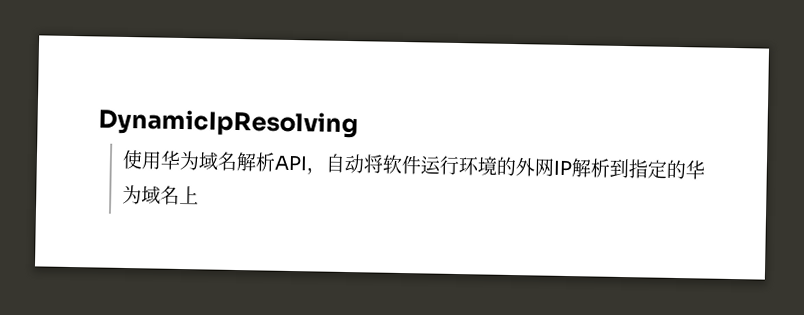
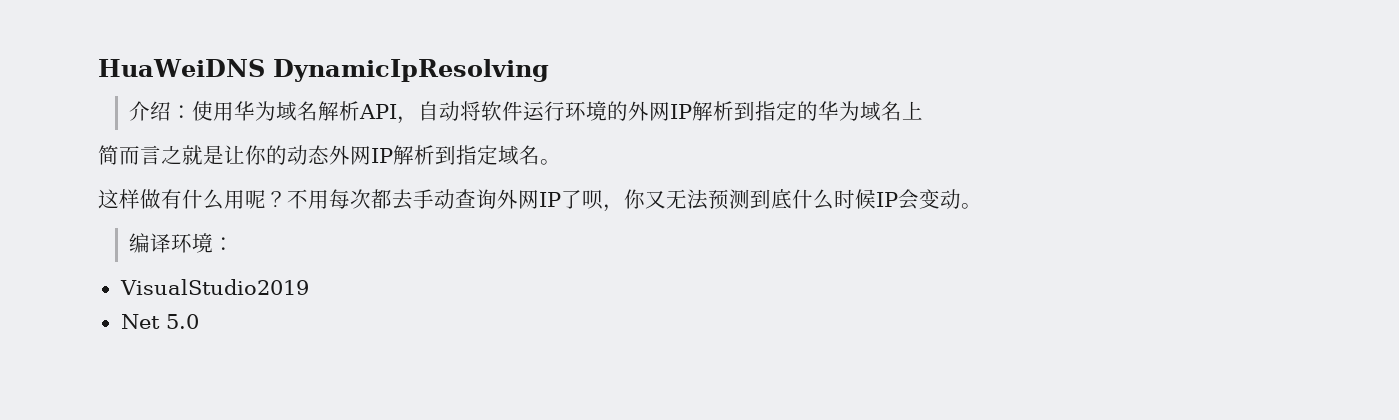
(98, 123) none -> [98,59,265,77] HuaWeiDNS
(358, 123) none -> [129,101,193,121] 介绍：
(199, 195) none -> [98,145,561,165] [98,189,982,212] [129,233,235,253] [119,279,309,295] [120,314,199,329] // 简而言之就是让你的动态外网IP解析到指定域名。 // 这样做有什么用呢？不用每次都去手动查询外网IP了呗，你又无法预测到底什么时候IP会变动。 // 编译环境： // VisualStudio2019 // Net 5.0

